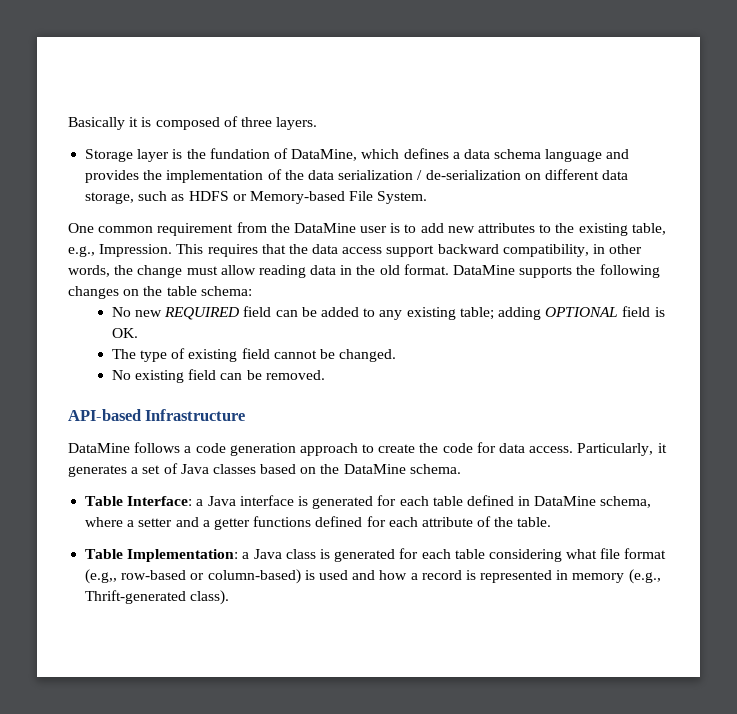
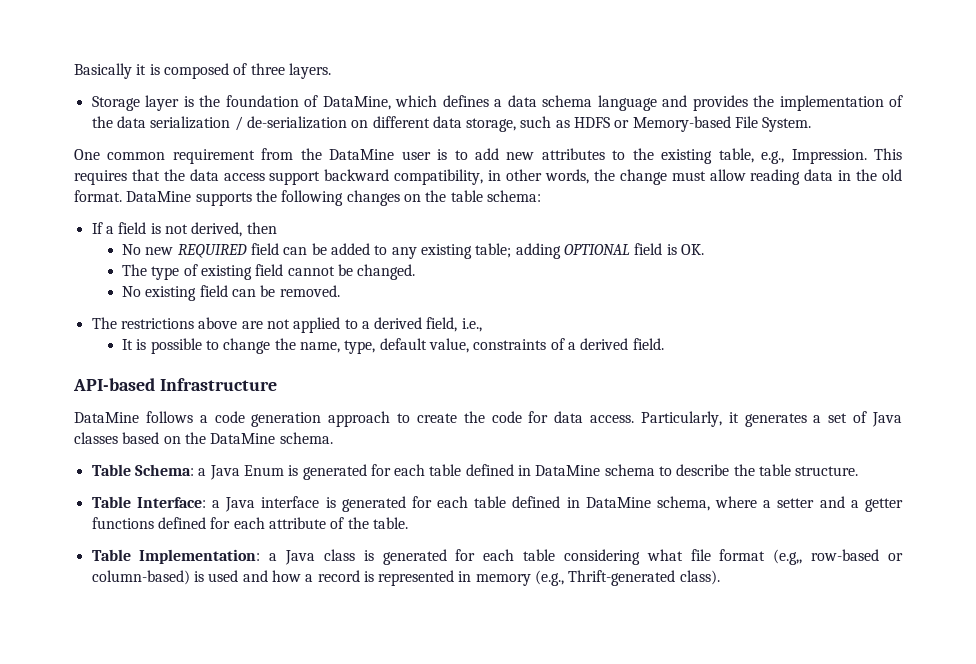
[209,148,270,159] fundation -> [225,95,299,107] foundation
(252, 291) none -> [91,222,277,237] // If a field is not derived, then
(325, 375) none -> [91,317,482,333] [122,338,664,354] // The restrictions above are not applied to a derived field, i.e., // It is possible to change the name, type, default value, constraints of a derived field.
(461, 469) none -> [91,464,859,480] // Table Schema: a Java Enum is generated for each table defined in DataMine schema to describe the table structure.

